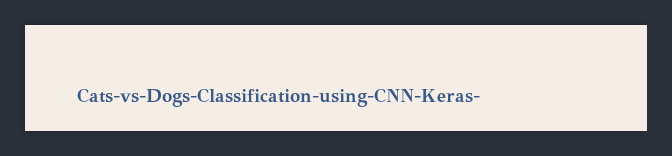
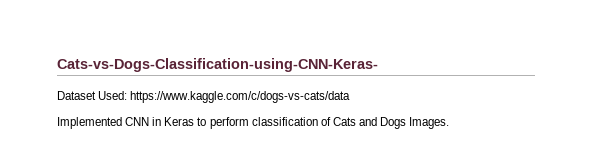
(480, 97) none -> [57,91,351,103] [57,117,450,129] // Dataset Used: https://www.kaggle.com/c/dogs-vs-cats/data // Implemented CNN in Keras to perform classification of Cats and Dogs Images.

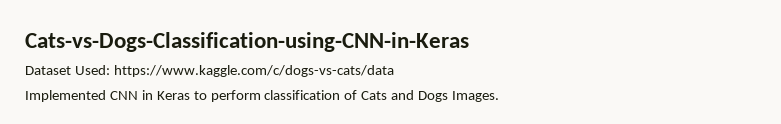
[57,58,378,72] Cats-vs-Dogs-Classification-using-CNN-Keras- -> [25,32,469,52] Cats-vs-Dogs-Classification-using-CNN-in-Keras

